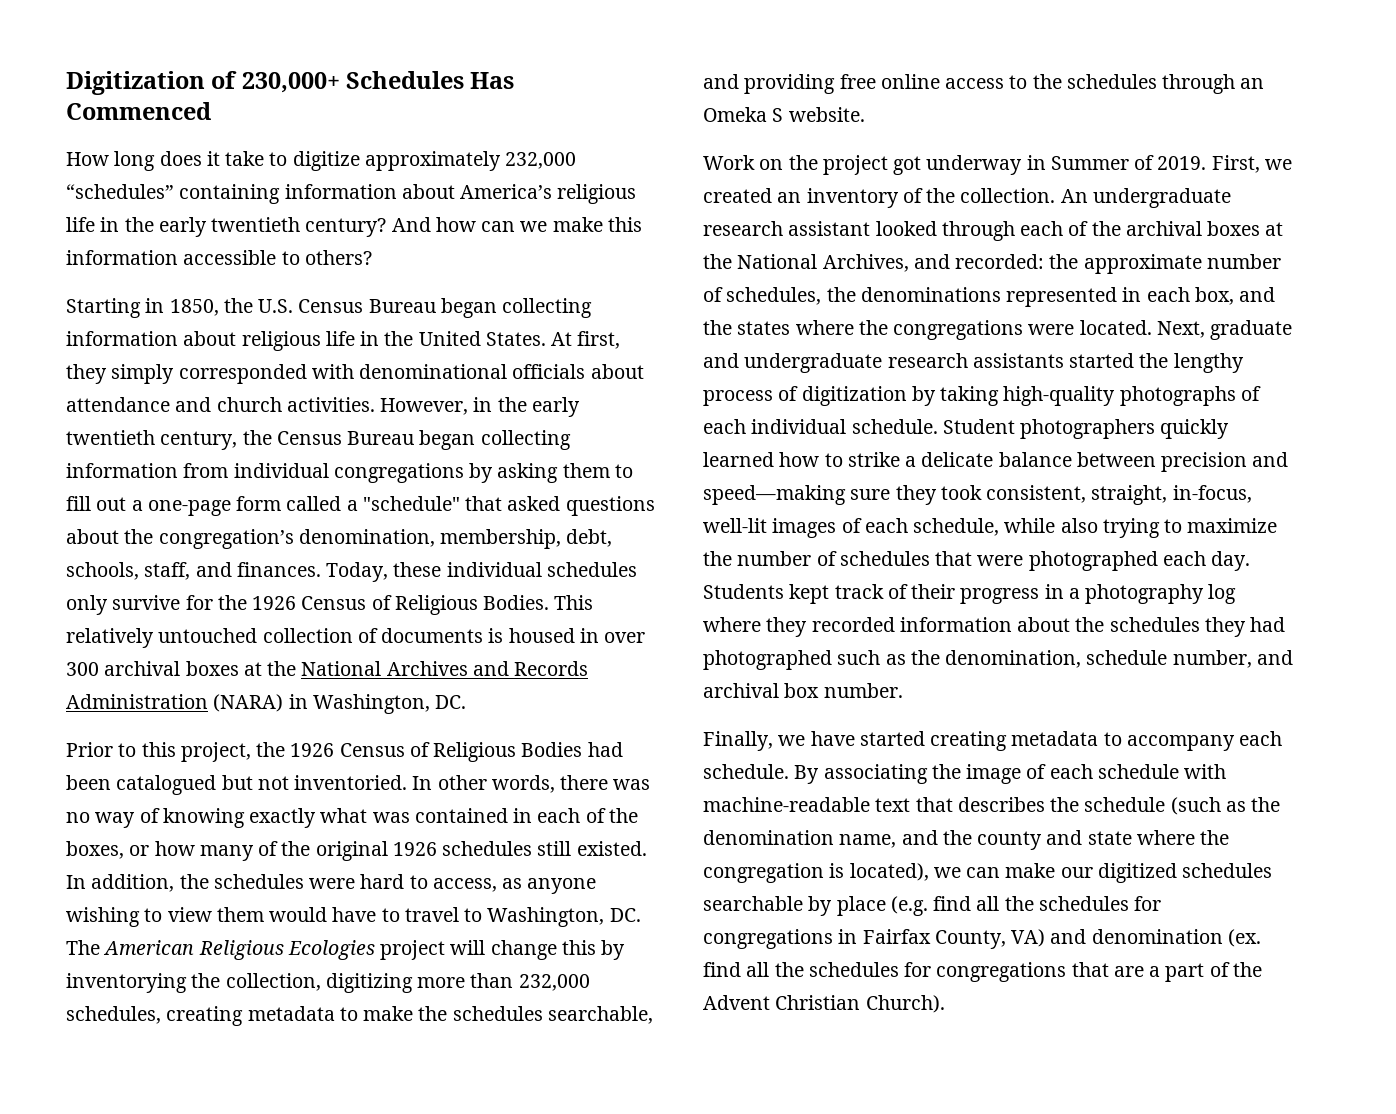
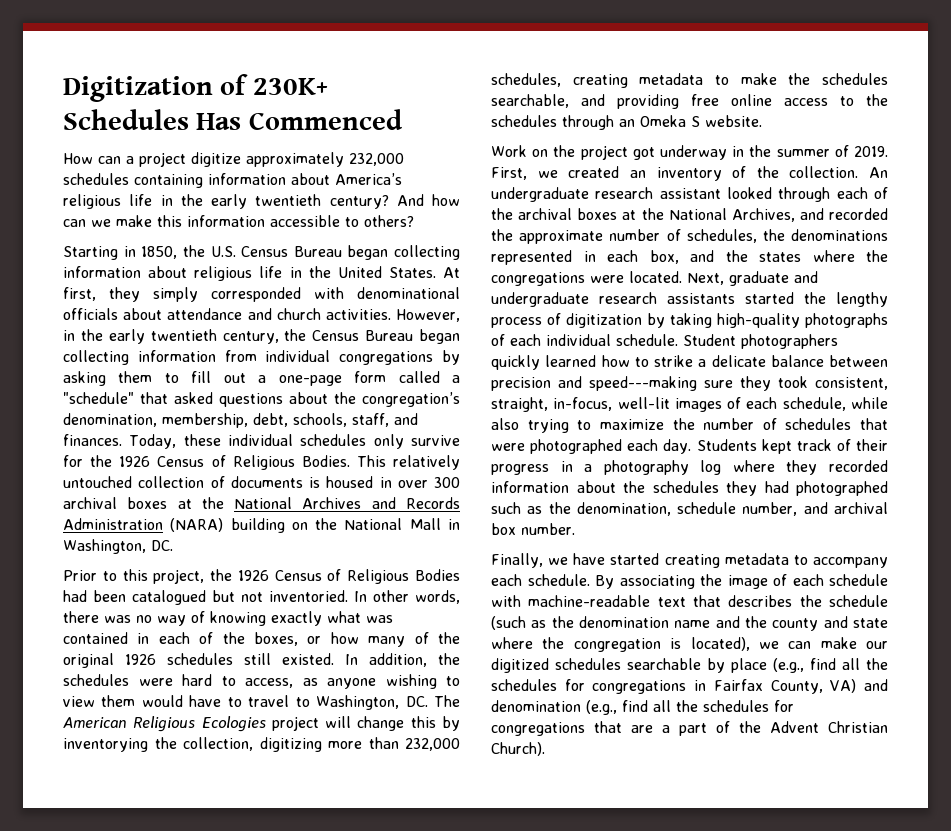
[241,72,340,93] 230,000+ -> [252,78,328,95] 230K+
[114,151,288,171] long does it take to -> [98,152,186,167] can a project
[66,184,174,199] “schedules” -> [63,173,129,185] schedules
(284, 703) none -> [230,518,441,533] building on the National Mall
[1050,156,1129,170] Summer -> [749,145,830,157] the summer
[955,254,1045,269] recorded: -> [829,208,888,220] recorded
[703,485,846,505] speed—making -> [589,376,697,391] speed---making
[839,834,897,848] name, -> [674,620,711,628] name
[890,896,928,916] (e.g. -> [773,658,804,673] (e.g.,
[1227,929,1261,947] (ex. -> [586,700,617,715] (e.g.,

